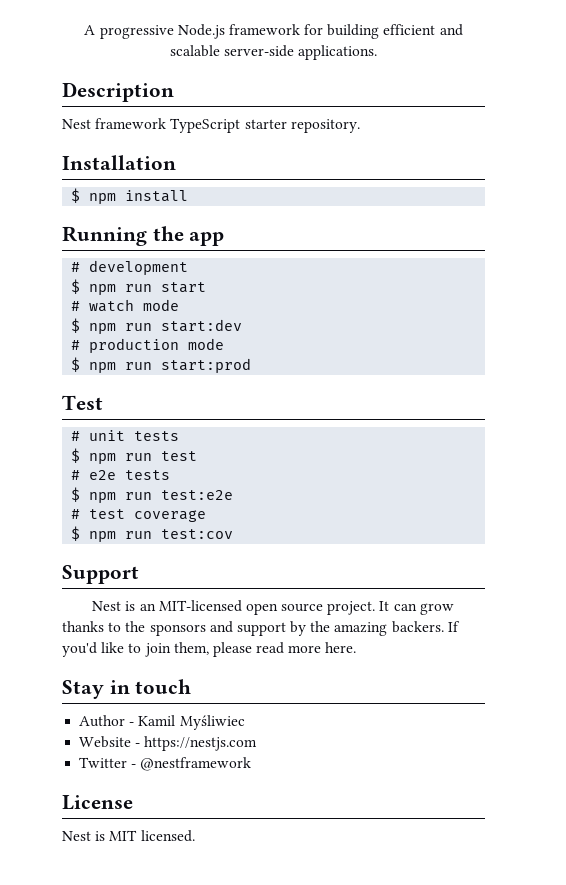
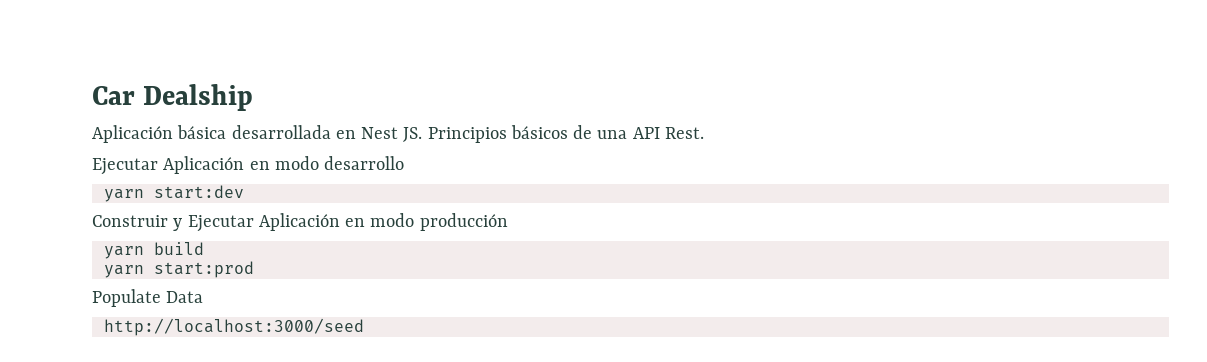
[84,24,463,39] [169,45,378,60] [62,82,174,102] [62,118,360,133] [62,155,176,170] [71,188,189,204] [62,226,225,246] [71,260,189,275] [71,279,207,295] [71,299,180,312] [71,318,243,334] [71,338,225,353] [71,357,252,373] [62,395,103,410] [71,430,180,441] [71,448,198,464] [71,470,171,480] [71,487,234,503] [71,509,207,522] [71,526,234,542] [62,565,139,584] [92,600,454,615] [62,621,460,636] [62,642,357,657] [62,679,192,699] [79,715,245,730] [79,736,258,751] [79,757,252,771] [62,795,133,810] [62,830,195,842] A progressive Node.js framework for building efficient and scalable server-side applications. // Description // Nest framework TypeScript starter repository. // Installation // $ npm install // Running the app // # development // $ npm run start // # watch mode // $ npm run start:dev // # production mode // $ npm run start:prod // Test // # unit tests // $ npm run test // # e2e tests // $ npm run test:e2e // # test coverage // $ npm run test:cov // Support // Nest is an MIT-licensed open source project. It can grow thanks to the sponsors and support by the amazing backers. If you'd like to join them, please read more here. // Stay in touch // Author - Kamil Myśliwiec // Website - https://nestjs.com // Twitter - @nestframework // License // Nest is MIT licensed. -> [92,84,254,111] [92,125,704,143] [92,156,405,175] [103,185,244,202] [92,213,508,232] [103,242,204,259] [103,261,254,278] [92,289,204,307] [103,318,364,336] Car Dealship // Aplicación básica desarrollada en Nest JS. Principios básicos de una API Rest. // Ejecutar Aplicación en modo desarrollo // yarn start:dev // Construir y Ejecutar Aplicación en modo producción // yarn build // yarn start:prod // Populate Data // http://localhost:3000/seed

